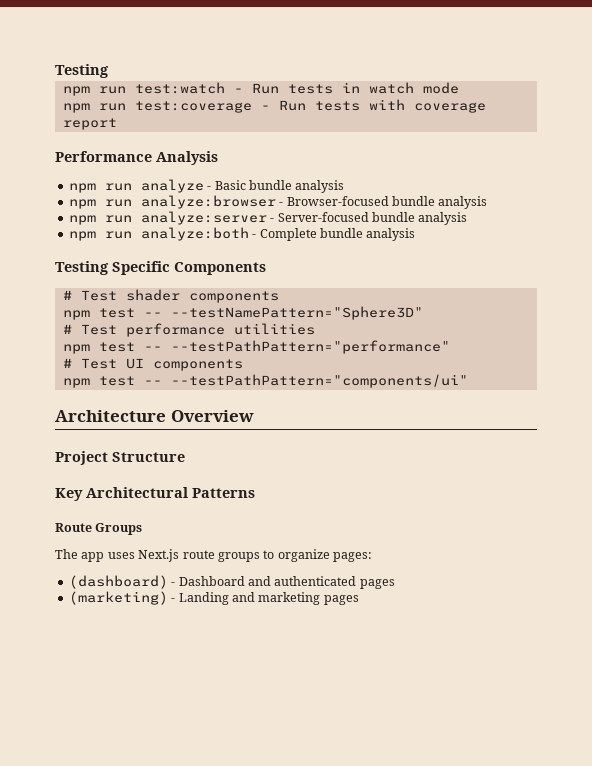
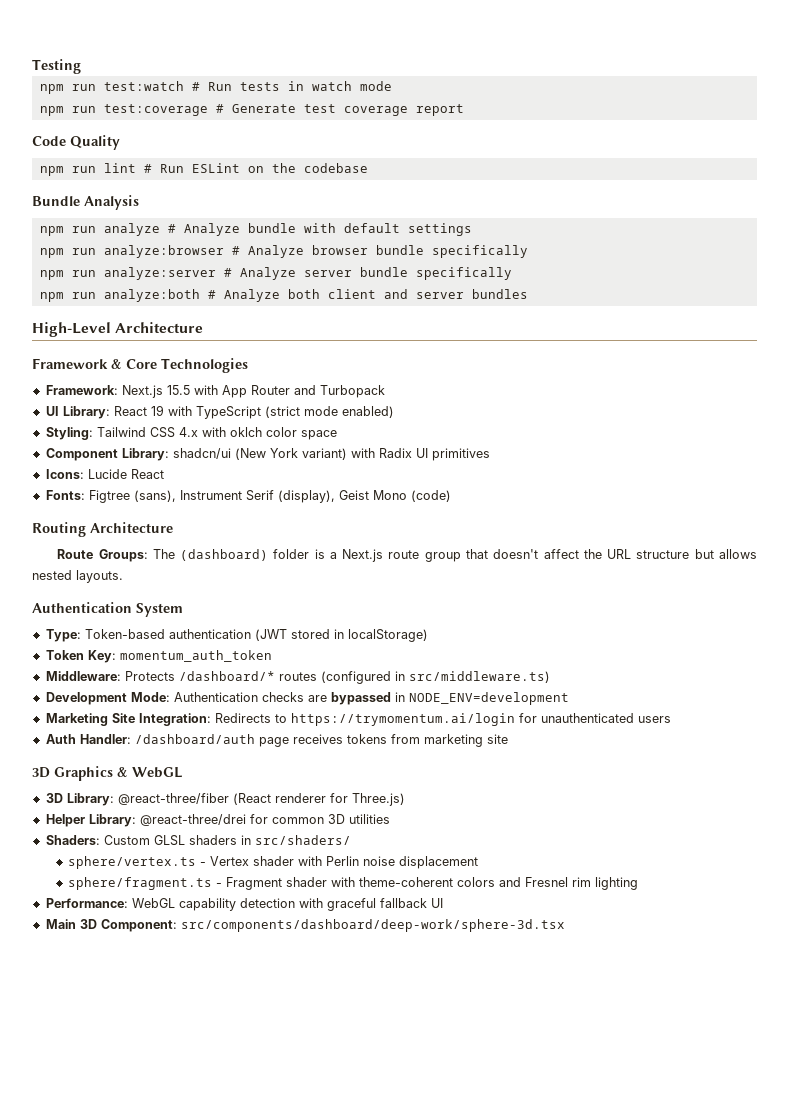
[233,88,243,93] - -> [191,82,200,91] #
[260,99,486,113] [62,118,117,130] [55,151,218,165] [68,179,345,193] [68,195,488,209] [68,211,468,225] [68,227,416,241] [55,261,266,275] [62,289,279,303] [62,306,423,320] [62,323,315,337] [62,340,450,354] [62,358,243,371] [62,374,468,388] [55,410,254,422] [55,451,185,465] [55,487,255,501] [55,523,143,535] [55,549,372,562] [68,575,395,589] [68,591,359,605] - Run tests with coverage report // Performance Analysis // npm run analyze - Basic bundle analysis // npm run analyze:browser - Browser-focused bundle analysis // npm run analyze:server - Server-focused bundle analysis // npm run analyze:both - Complete bundle analysis // Testing Specific Components // # Test shader components // npm test -- --testNamePattern="Sphere3D" // # Test performance utilities // npm test -- --testPathPattern="performance" // # Test UI components // npm test -- --testPathPattern="components/ui" // Architecture Overview // Project Structure // Key Architectural Patterns // Route Groups // The app uses Next.js route groups to organize pages: // (dashboard) - Dashboard and authenticated pages // (marketing) - Landing and marketing pages -> [215,104,464,116] [32,135,120,150] [39,163,368,176] [32,195,139,210] [39,223,472,236] [39,245,528,258] [39,267,512,280] [39,289,528,302] [32,322,204,337] [32,358,248,373] [45,385,385,398] [45,405,394,419] [45,427,337,440] [45,448,490,461] [45,469,164,479] [45,490,451,503] [32,522,173,537] [57,549,757,562] [32,570,123,583] [32,602,183,617] [45,629,428,642] [45,650,272,663] [45,671,550,684] [45,692,569,705] [45,713,671,726] [45,734,508,747] [32,766,183,781] [45,793,405,806] [45,814,390,827] [45,835,351,846] [67,856,478,869] [67,877,638,890] [45,898,443,911] [45,919,565,932] # Generate test coverage report // Code Quality // npm run lint # Run ESLint on the codebase // Bundle Analysis // npm run analyze # Analyze bundle with default settings // npm run analyze:browser # Analyze browser bundle specifically // npm run analyze:server # Analyze server bundle specifically // npm run analyze:both # Analyze both client and server bundles // High-Level Architecture // Framework & Core Technologies // Framework: Next.js 15.5 with App Router and Turbopack // UI Library: React 19 with TypeScript (strict mode enabled) // Styling: Tailwind CSS 4.x with oklch color space // Component Library: shadcn/ui (New York variant) with Radix UI primitives // Icons: Lucide React // Fonts: Figtree (sans), Instrument Serif (display), Geist Mono (code) // Routing Architecture // Route Groups: The (dashboard) folder is a Next.js route group that doesn't affect the URL structure but allows nested layouts. // Authentication System // Type: Token-based authentication (JWT stored in localStorage) // Token Key: momentum_auth_token // Middleware: Protects /dashboard/* routes (configured in src/middleware.ts) // Development Mode: Authentication checks are bypassed in NODE_ENV=development // Marketing Site Integration: Redirects to https://trymomentum.ai/login for unauthenticated users // Auth Handler: /dashboard/auth page receives tokens from marketing site // 3D Graphics & WebGL // 3D Library: @react-three/fiber (React renderer for Three.js) // Helper Library: @react-three/drei for common 3D utilities // Shaders: Custom GLSL shaders in src/shaders/ // sphere/vertex.ts - Vertex shader with Perlin noise displacement // sphere/fragment.ts - Fragment shader with theme-coherent colors and Fresnel rim lighting // Performance: WebGL capability detection with graceful fallback UI // Main 3D Component: src/components/dashboard/deep-work/sphere-3d.tsx

